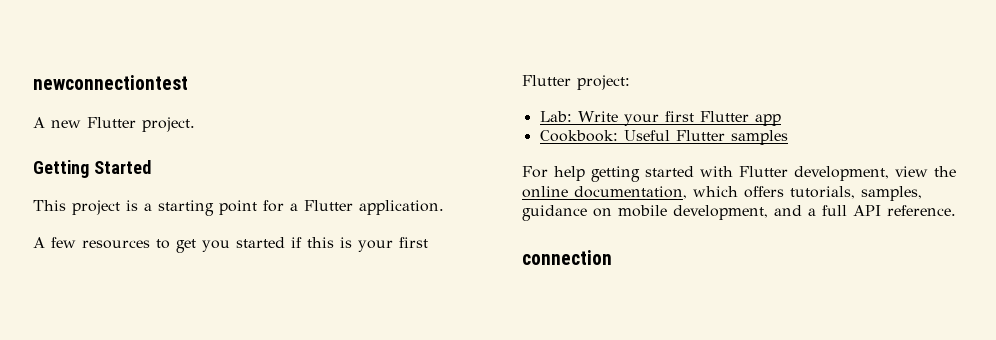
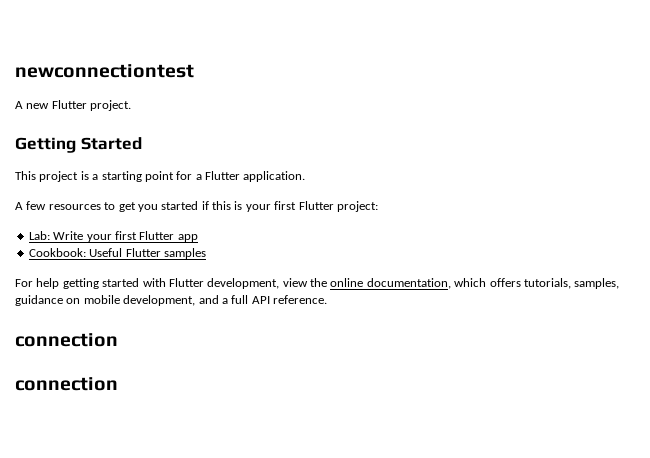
(612, 257) none -> [15,377,118,391] // connection

